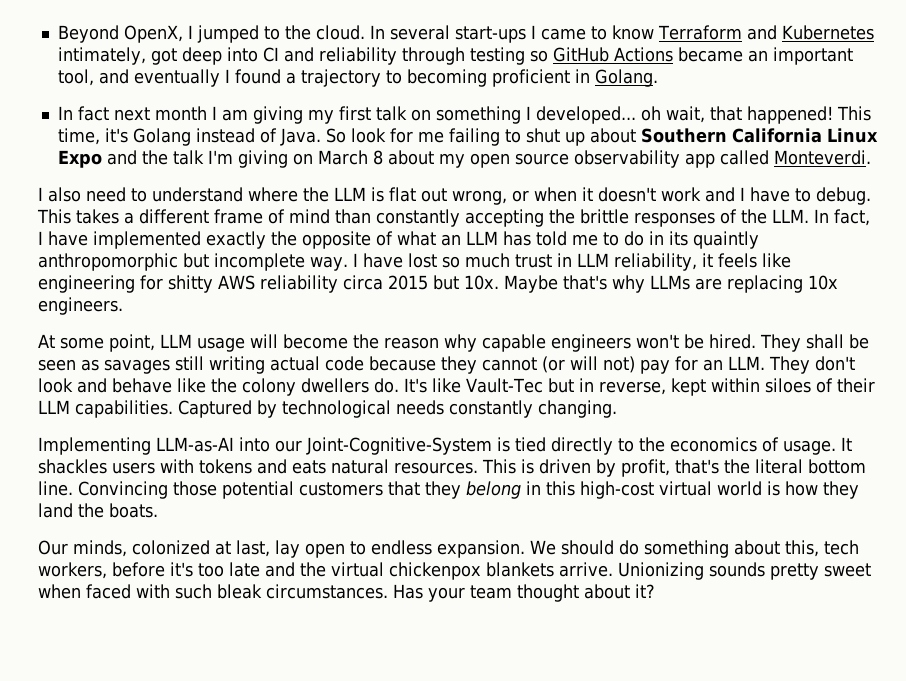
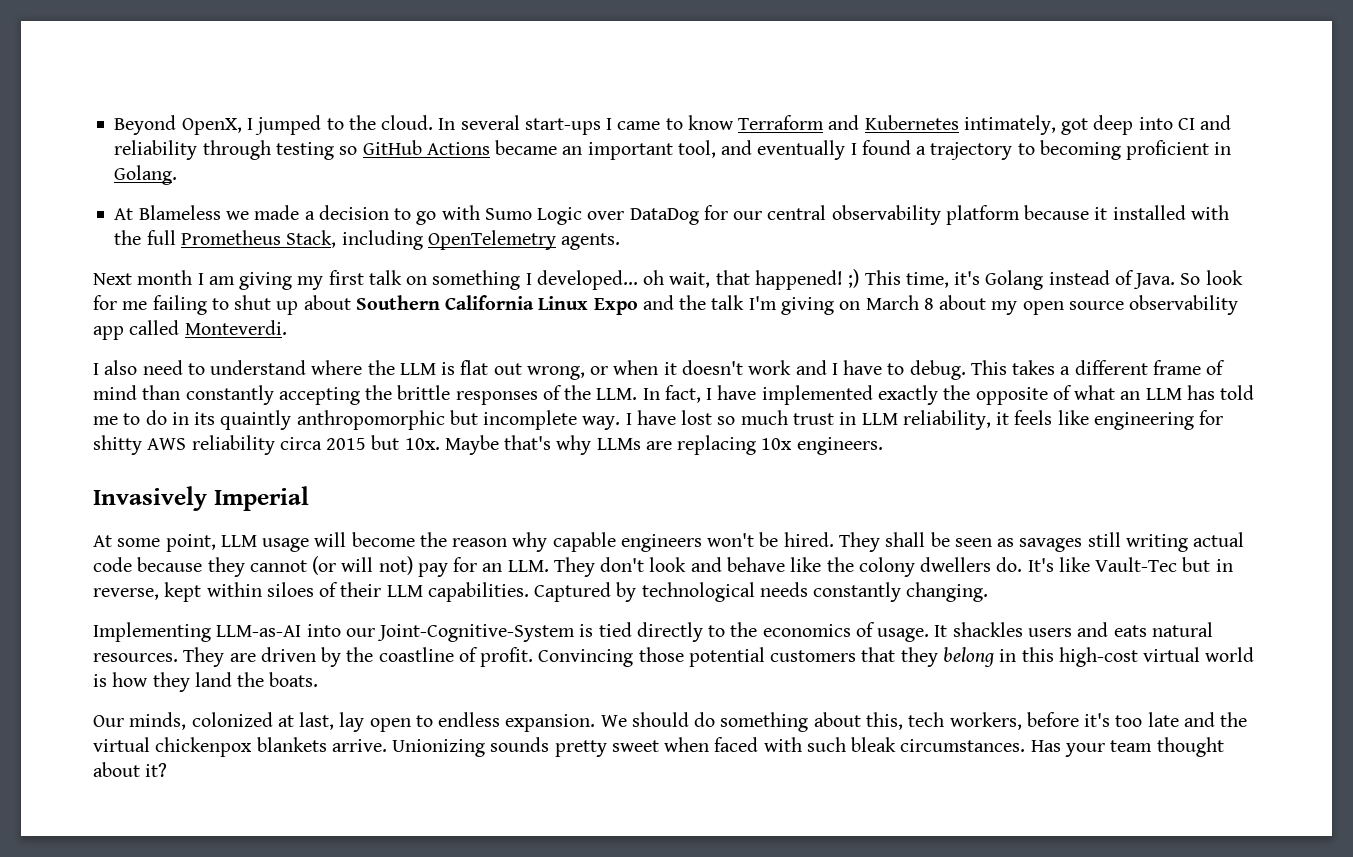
[57,106,150,121] In fact next -> [114,205,1230,225] [114,230,621,250] [93,273,132,285] At Blameless we made a decision to go with Sumo Logic over DataDog for our central observability platform because it installed with the full Prometheus Stack, including OpenTelemetry agents. // Next
(833, 115) none -> [848,269,860,288] ;)
(123, 306) none -> [93,486,309,511] // Invasively Imperial
[160,459,252,474] with tokens -> (1072, 632) none
[482,459,866,477] [38,481,73,496] This is driven by profit, that's the literal bottom line. -> [183,647,534,667] They are driven by the coastline of profit.

